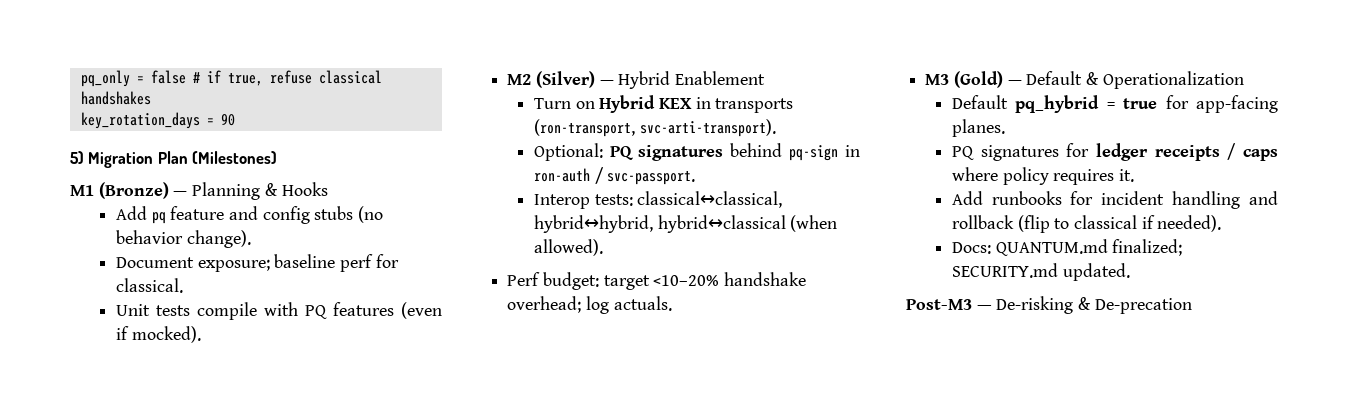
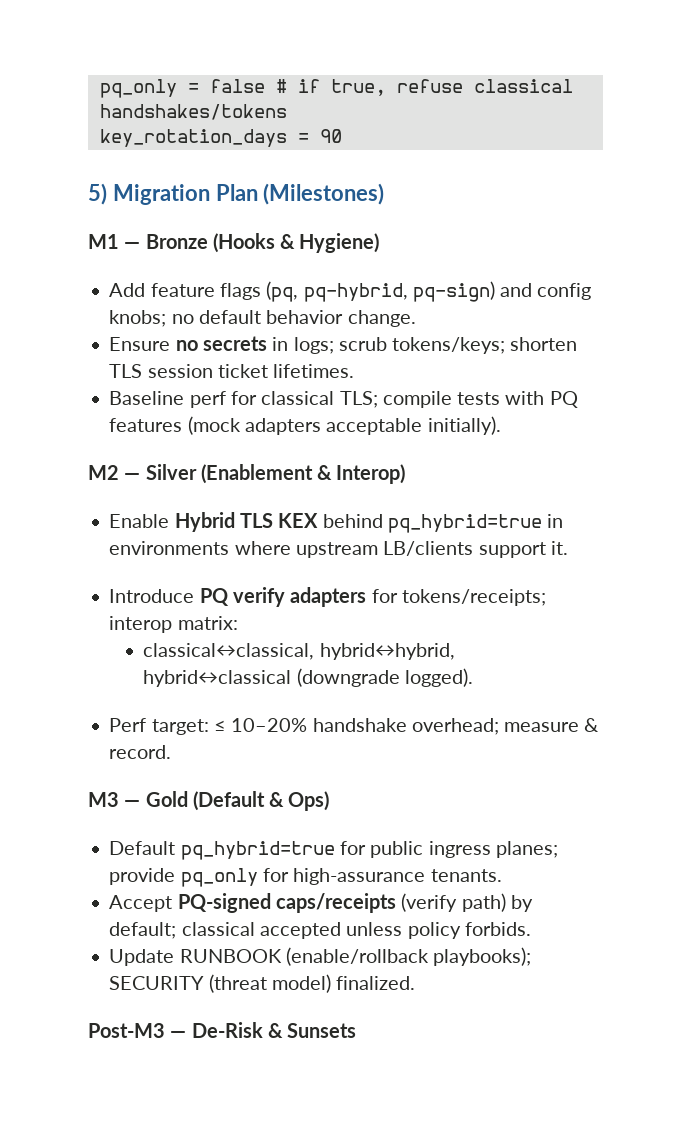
[80,91,151,105] handshakes -> [99,104,287,120] handshakes/tokens
[98,182,328,200] [115,206,384,224] [115,230,251,248] [115,254,399,272] [115,278,183,293] [115,302,442,320] [115,326,201,343] [507,71,766,89] [533,95,794,113] [533,119,776,137] [533,143,860,161] [533,167,696,185] [533,194,633,209] (Bronze) — Planning & Hooks // Add pq feature and config stubs (no behavior change). // Document exposure; baseline perf for classical. // Unit tests compile with PQ features (even if mocked). // M2 (Silver) — Hybrid Enablement // Turn on Hybrid KEX in transports (ron-transport, svc-arti-transport). // Optional: PQ signatures behind pq-sign in ron-auth / svc-passport. // Interop tests: -> [124,233,380,253] [109,281,592,302] [109,310,416,327] [109,336,578,354] [109,364,355,378] [109,391,578,408] [109,416,501,435] [88,464,406,484] [109,512,564,533] [109,541,568,558] [109,587,546,607] [109,616,238,633] — Bronze (Hooks & Hygiene) // Add feature flags (pq, pq-hybrid, pq-sign) and config knobs; no default behavior change. // Ensure no secrets in logs; scrub tokens/keys; shorten TLS session ticket lifetimes. // Baseline perf for classical TLS; compile tests with PQ features (mock adapters acceptable initially). // M2 — Silver (Enablement & Interop) // Enable Hybrid TLS KEX behind pq_hybrid=true in environments where upstream LB/clients support it. // Introduce PQ verify adapters for tokens/receipts; interop matrix: //
[790,215,838,232] [533,239,603,256] (when allowed). -> [296,668,473,687] (downgrade logged).
[542,272,807,290] [507,296,672,314] [925,71,1244,89] [951,95,1278,113] [951,119,1005,137] [951,143,1278,161] [951,167,1134,185] [951,191,1278,209] [951,215,1222,233] [951,239,1183,256] [951,263,1130,281] budget: target <10–20% handshake overhead; log actuals. // M3 (Gold) — Default & Operationalization // Default pq_hybrid = true for app-facing planes. // PQ signatures for ledger receipts / caps where policy requires it. // Add runbooks for incident handling and rollback (flip to classical if needed). // Docs: QUANTUM.md finalized; SECURITY.md updated. -> [151,718,600,735] [109,745,172,759] [88,791,330,811] [109,841,558,860] [109,868,502,887] [109,893,533,913] [109,922,531,939] [109,947,532,966] [109,974,416,993] target: ≤ 10–20% handshake overhead; measure & record. // M3 — Gold (Default & Ops) // Default pq_hybrid=true for public ingress planes; provide pq_only for high-assurance tenants. // Accept PQ-signed caps/receipts (verify path) by default; classical accepted unless policy forbids. // Update RUNBOOK (enable/rollback playbooks); SECURITY (threat model) finalized.
[996,296,1192,314] De-risking & De-precation -> [191,1022,357,1038] De-Risk & Sunsets

